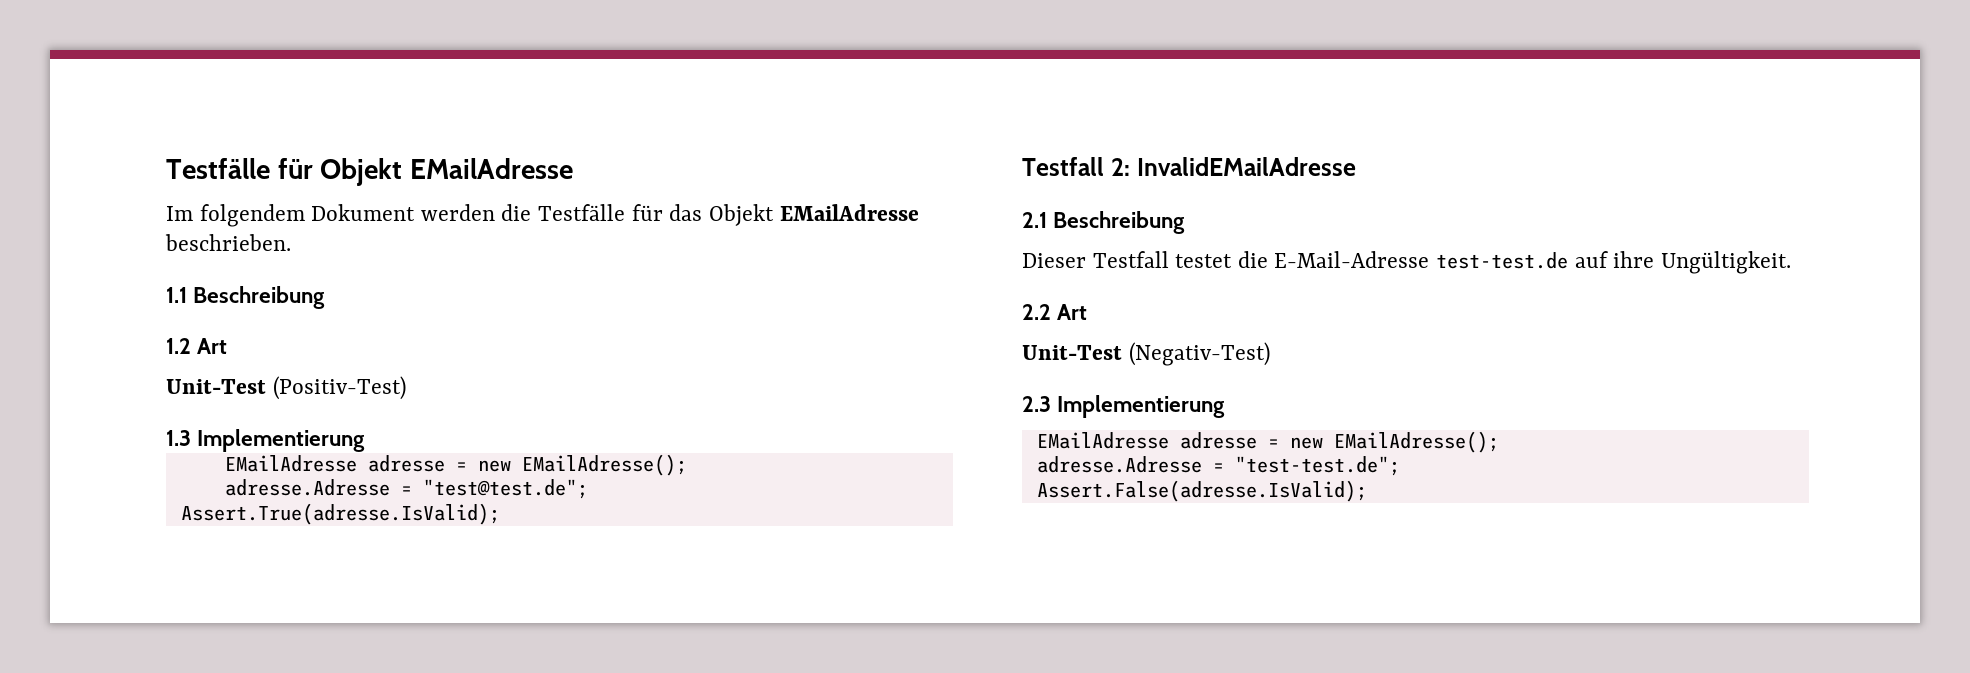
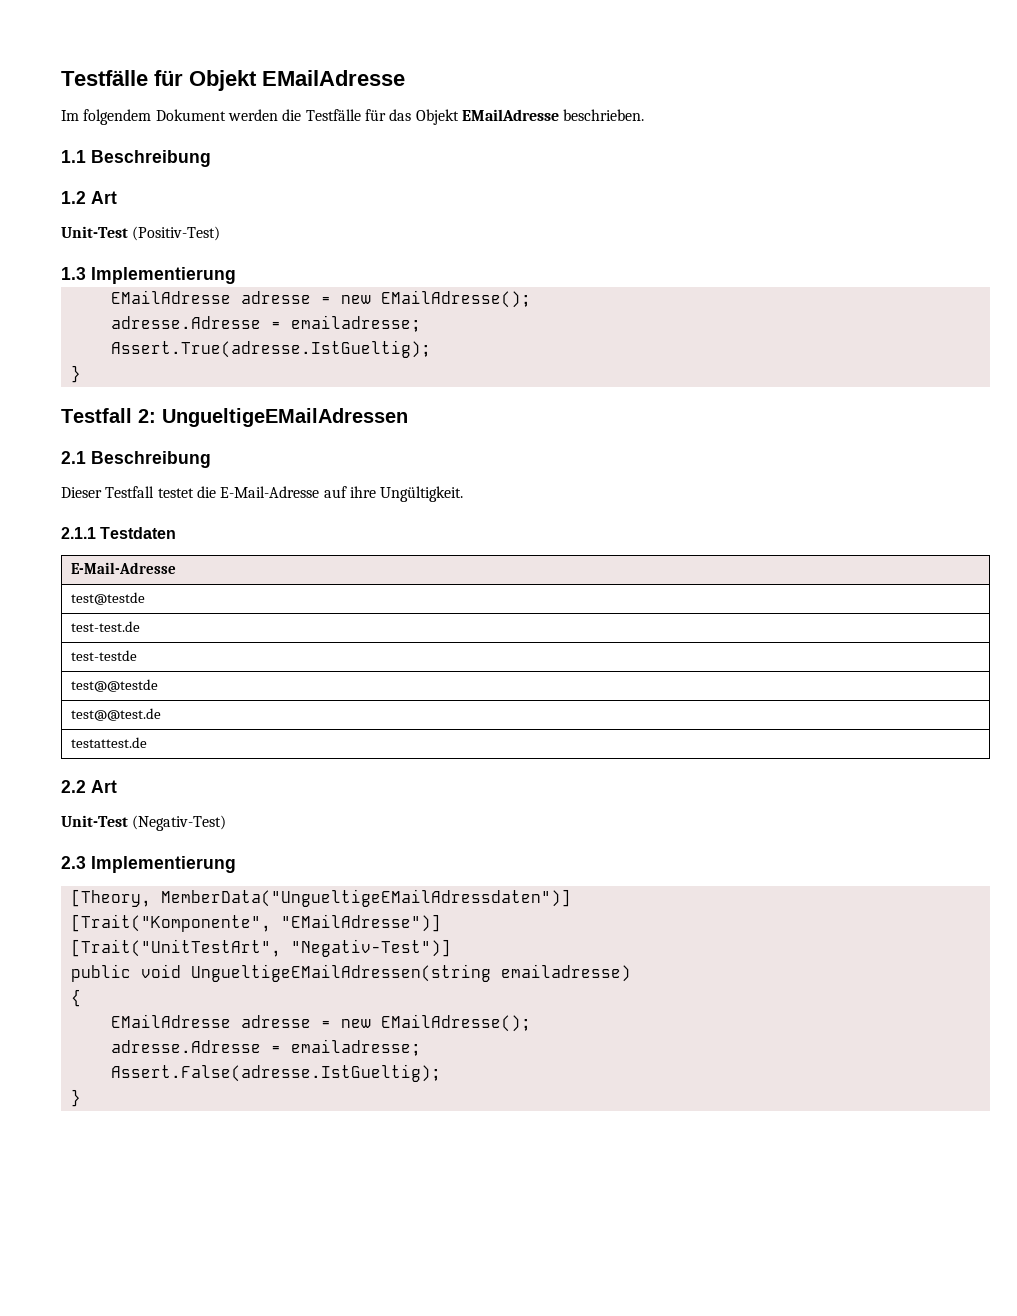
[422,479,588,499] [180,503,500,525] "test@test.de"; // Assert.True(adresse.IsValid); -> [290,315,421,332] [110,340,431,358] [70,365,81,383] emailadresse; // Assert.True(adresse.IstGueltig); // }
[1136,157,1356,176] InvalidEMailAdresse -> [162,408,408,427] UngueltigeEMailAdressen
[1436,252,1569,269] test-test.de -> (320, 492) none
(1791, 262) none -> [61,527,177,539] [70,562,176,574] [70,592,145,605] [70,621,140,632] [70,650,137,661] [70,679,158,692] [70,708,161,721] [70,737,147,748] // 2.1.1 Testdaten // E-Mail-Adresse // test@testde // test-test.de // test-testde // test@@testde // test@@test.de // testattest.de
[1036,431,1499,453] [1036,456,1400,476] [1036,480,1367,502] // EMailAdresse adresse = new EMailAdresse(); // adresse.Adresse = "test-test.de"; // Assert.False(adresse.IsValid); -> [70,889,571,907] [70,914,441,932] [70,939,451,957] [70,964,631,982] [70,989,81,1007] [110,1014,531,1032] [110,1039,421,1056] [110,1064,441,1082] [70,1089,81,1107] // [Theory, MemberData("UngueltigeEMailAdressdaten")] // [Trait("Komponente", "EMailAdresse")] // [Trait("UnitTestArt", "Negativ-Test")] // public void UngueltigeEMailAdressen(string emailadresse) // { // EMailAdresse adresse = new EMailAdresse(); // adresse.Adresse = emailadresse; // Assert.False(adresse.IstGueltig); // }

